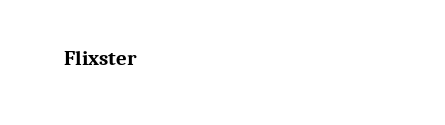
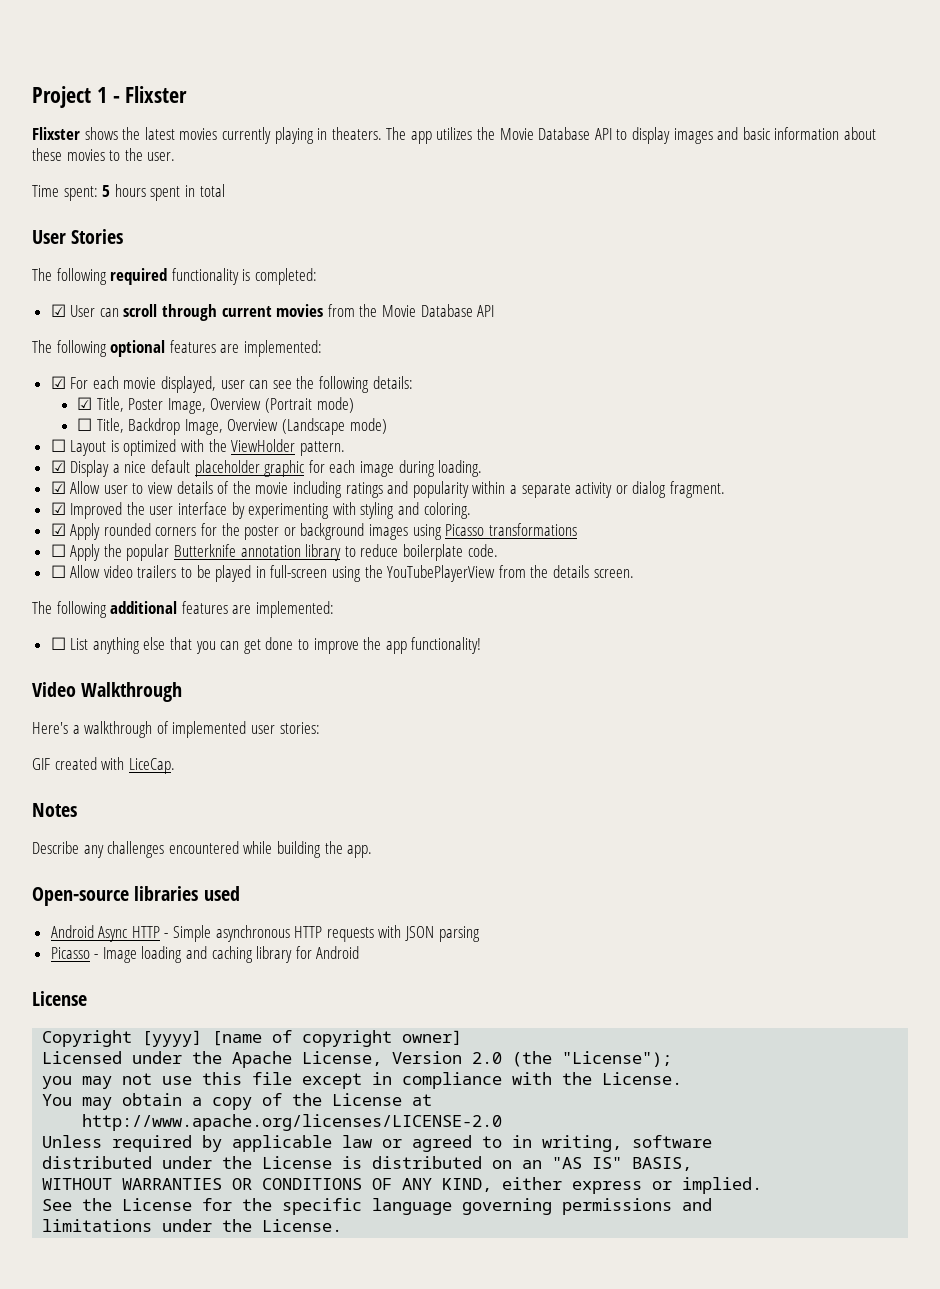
[64,50,137,65] Flixster -> [32,86,188,108] [32,127,876,144] [32,148,176,161] [32,184,225,201] [32,229,124,244] [32,268,317,285] [50,304,495,321] [32,340,322,357] [50,376,413,393] [76,397,354,414] [76,418,387,435] [50,439,345,456] [50,460,483,477] [50,481,725,498] [50,502,471,519] [50,523,577,540] [50,544,498,561] [50,565,634,582] [32,601,334,618] [50,637,482,654] [32,682,183,702] [32,721,320,738] [32,757,175,774] [32,803,77,817] [32,841,373,858] [32,886,240,906] [50,925,480,942] [50,946,360,963] [32,991,87,1006] [42,1030,463,1047] [42,1051,673,1068] [42,1072,683,1089] [42,1093,433,1110] [82,1114,503,1131] [42,1135,713,1152] [42,1156,693,1171] [42,1177,763,1194] [42,1198,713,1215] [42,1219,343,1232] Project 1 - Flixster // Flixster shows the latest movies currently playing in theaters. The app utilizes the Movie Database API to display images and basic information about these movies to the user. // Time spent: 5 hours spent in total // User Stories // The following required functionality is completed: // ☑ User can scroll through current movies from the Movie Database API // The following optional features are implemented: // ☑ For each movie displayed, user can see the following details: // ☑ Title, Poster Image, Overview (Portrait mode) // ☐ Title, Backdrop Image, Overview (Landscape mode) // ☐ Layout is optimized with the ViewHolder pattern. // ☑ Display a nice default placeholder graphic for each image during loading. // ☑ Allow user to view details of the movie including ratings and popularity within a separate activity or dialog fragment. // ☑ Improved the user interface by experimenting with styling and coloring. // ☑ Apply rounded corners for the poster or background images using Picasso transformations // ☐ Apply the popular Butterknife annotation library to reduce boilerplate code. // ☐ Allow video trailers to be played in full-screen using the YouTubePlayerView from the details screen. // The following additional features are implemented: // ☐ List anything else that you can get done to improve the app functionality! // Video Walkthrough // Here's a walkthrough of implemented user stories: // GIF created with LiceCap. // Notes // Describe any challenges encountered while building the app. // Open-source libraries used // Android Async HTTP - Simple asynchronous HTTP requests with JSON parsing // Picasso - Image loading and caching library for Android // License // Copyright [yyyy] [name of copyright owner] // Licensed under the Apache License, Version 2.0 (the "License"); // you may not use this file except in compliance with the License. // You may obtain a copy of the License at // http://www.apache.org/licenses/LICENSE-2.0 // Unless required by applicable law or agreed to in writing, software // distributed under the License is distributed on an "AS IS" BASIS, // WITHOUT WARRANTIES OR CONDITIONS OF ANY KIND, either express or implied. // See the License for the specific language governing permissions and // limitations under the License.

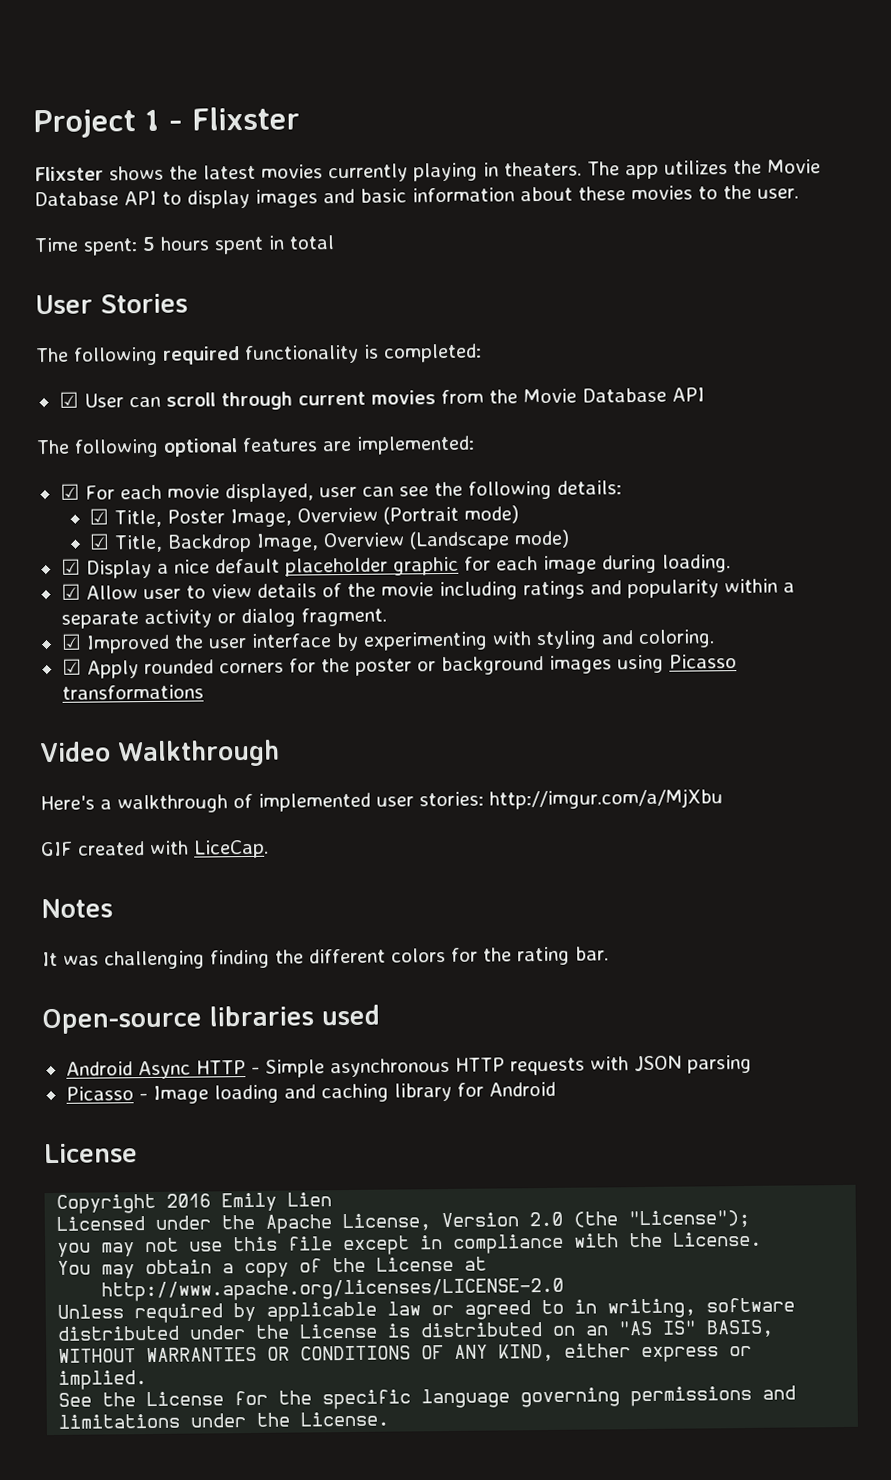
[76,418,92,431] ☐ -> [89,533,111,550] ☑
[50,439,345,456] // ☐ Layout is optimized with the ViewHolder pattern. -> (571, 539) none
[50,544,498,561] [50,565,634,582] [32,601,334,618] [50,637,482,654] // ☐ Apply the popular Butterknife annotation library to reduce boilerplate code. // ☐ Allow video trailers to be played in full-screen using the YouTubePlayerView from the details screen. // The following additional features are implemented: // ☐ List anything else that you can get done to improve the app functionality! -> (204, 692) none
(320, 728) none -> [489,788,723,810] http://imgur.com/a/MjXbu
[32,841,373,858] Describe any challenges encountered while building the app. -> [42,946,609,970] It was challenging finding the different colors for the rating bar.
[142,1030,463,1047] [yyyy] [name of copyright owner] -> [166,1192,333,1212] 2016 Emily Lien

